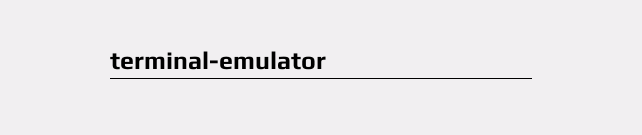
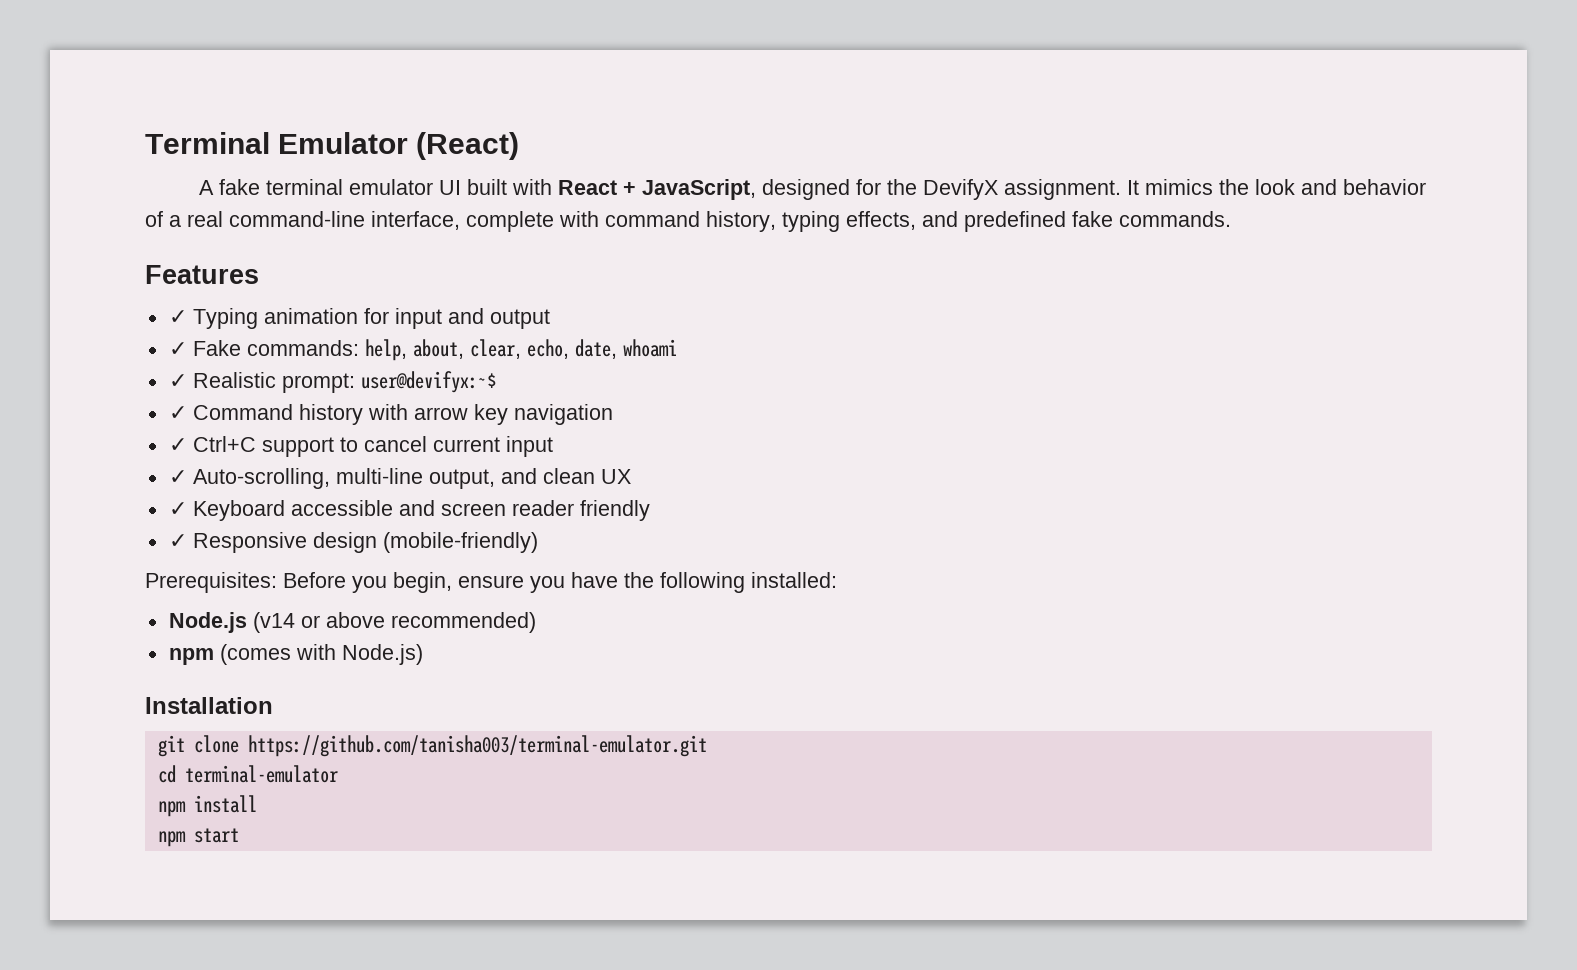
[110,51,326,70] terminal-emulator -> [145,132,520,160] [198,179,1426,200] [145,211,1231,232] [145,265,259,284] [168,308,550,329] [168,339,677,361] [168,371,496,393] [168,404,613,425] [168,436,553,457] [168,468,631,489] [168,500,650,521] [168,532,538,553] [145,572,837,593] [168,612,536,633] [168,644,423,665] [145,697,273,714] [157,735,707,757] [157,765,338,783] [157,795,257,817] [157,828,239,847] Terminal Emulator (React) // A fake terminal emulator UI built with React + JavaScript, designed for the DevifyX assignment. It mimics the look and behavior of a real command-line interface, complete with command history, typing effects, and predefined fake commands. // Features // ✓ Typing animation for input and output // ✓ Fake commands: help, about, clear, echo, date, whoami // ✓ Realistic prompt: user@devifyx:~$ // ✓ Command history with arrow key navigation // ✓ Ctrl+C support to cancel current input // ✓ Auto-scrolling, multi-line output, and clean UX // ✓ Keyboard accessible and screen reader friendly // ✓ Responsive design (mobile-friendly) // Prerequisites: Before you begin, ensure you have the following installed: // Node.js (v14 or above recommended) // npm (comes with Node.js) // Installation // git clone https://github.com/tanisha003/terminal-emulator.git // cd terminal-emulator // npm install // npm start

